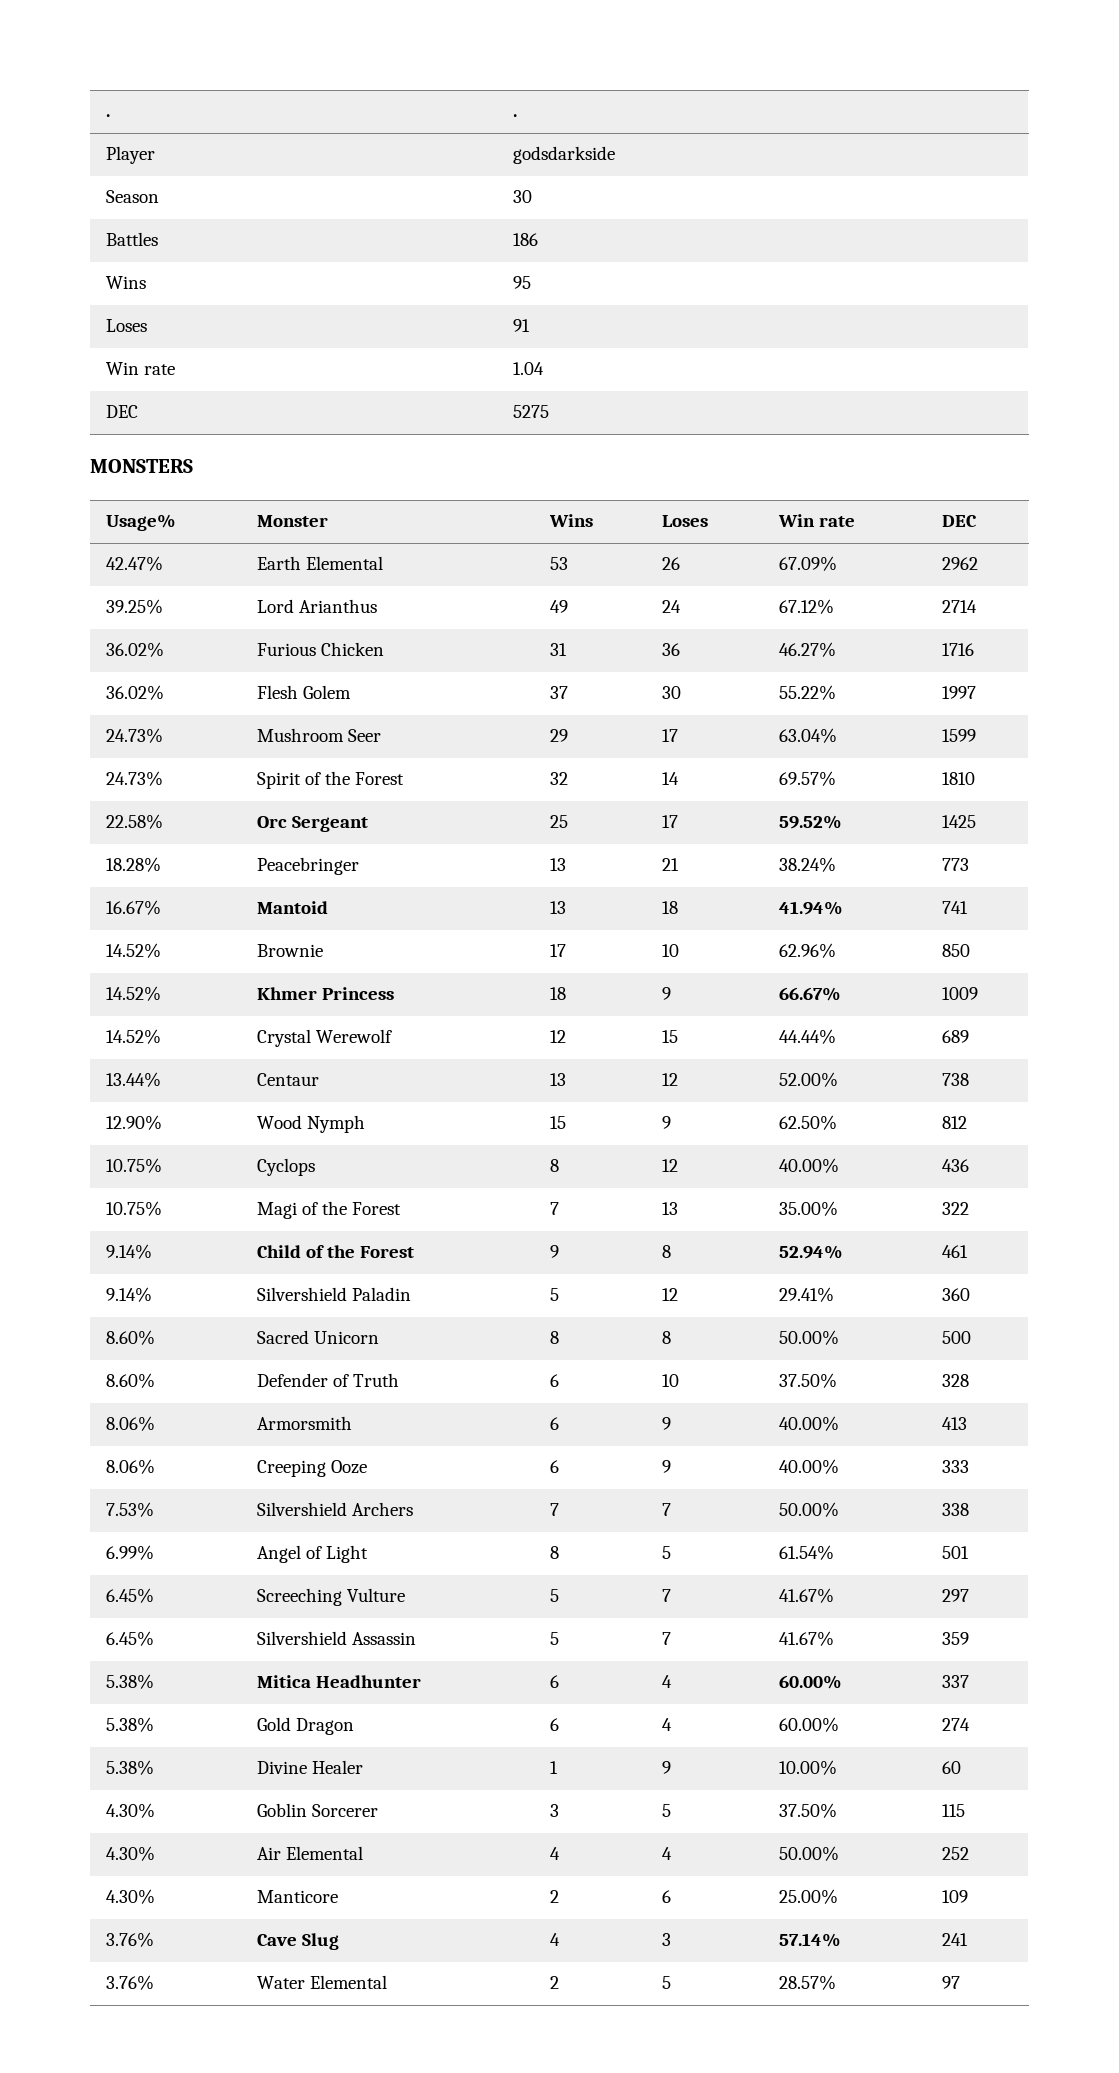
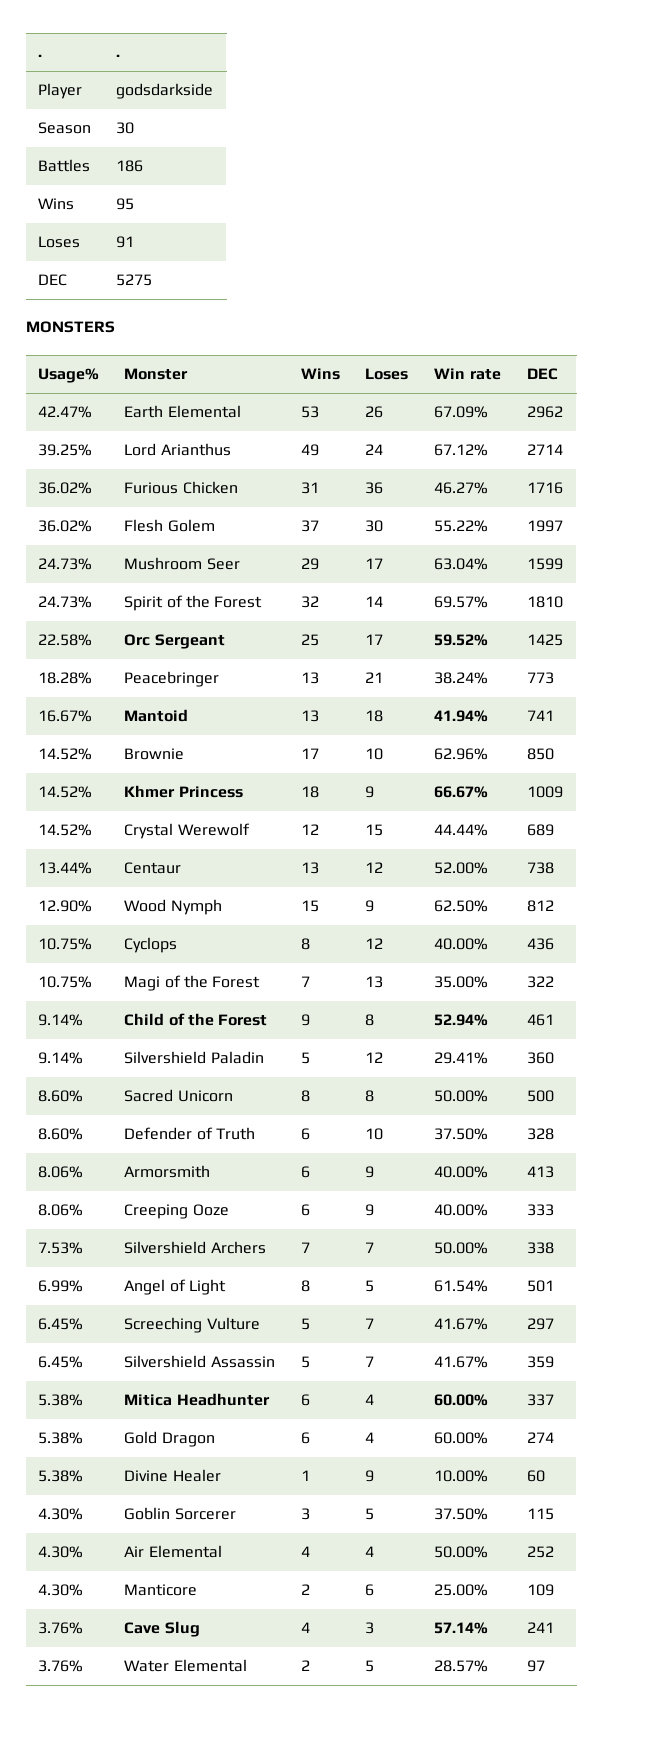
[106,362,176,375] [513,362,545,375] // Win rate | 1.04 -> (135, 242) none

